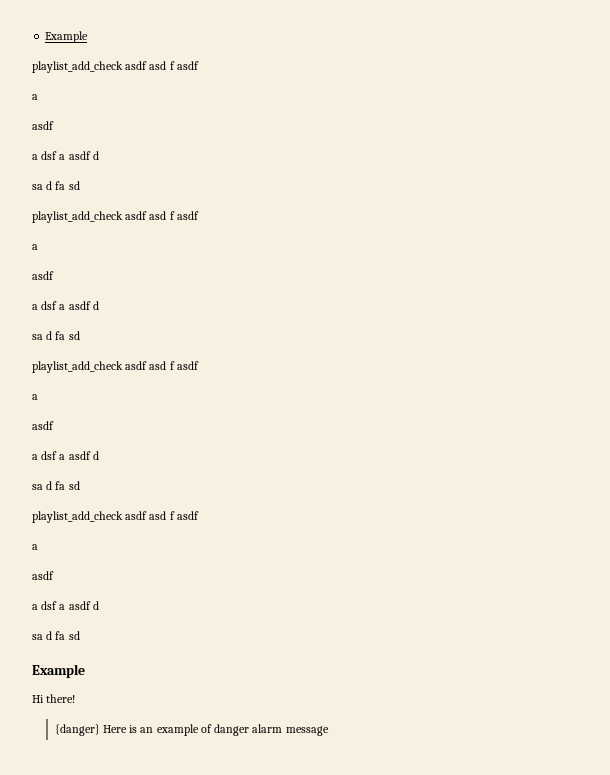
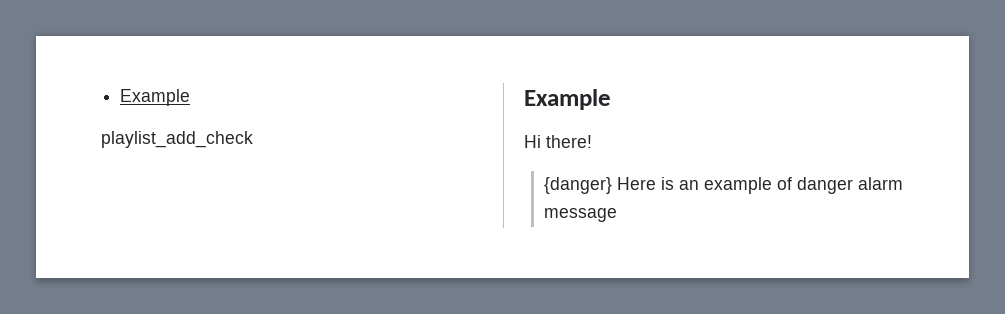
[125,61,199,70] [32,94,38,100] [32,121,54,130] [32,151,99,160] [32,181,80,190] [32,211,199,223] [32,244,38,250] [32,271,54,280] [32,301,99,310] [32,331,80,340] [32,361,199,373] [32,394,38,400] [32,421,54,430] [32,451,99,460] [32,481,80,490] [32,511,199,523] [32,544,38,550] [32,571,54,580] [32,601,99,610] [32,631,80,640] asdf asd f asdf // a // asdf // a dsf a asdf d // sa d fa sd // playlist_add_check asdf asd f asdf // a // asdf // a dsf a asdf d // sa d fa sd // playlist_add_check asdf asd f asdf // a // asdf // a dsf a asdf d // sa d fa sd // playlist_add_check asdf asd f asdf // a // asdf // a dsf a asdf d // sa d fa sd -> (253, 139) none

